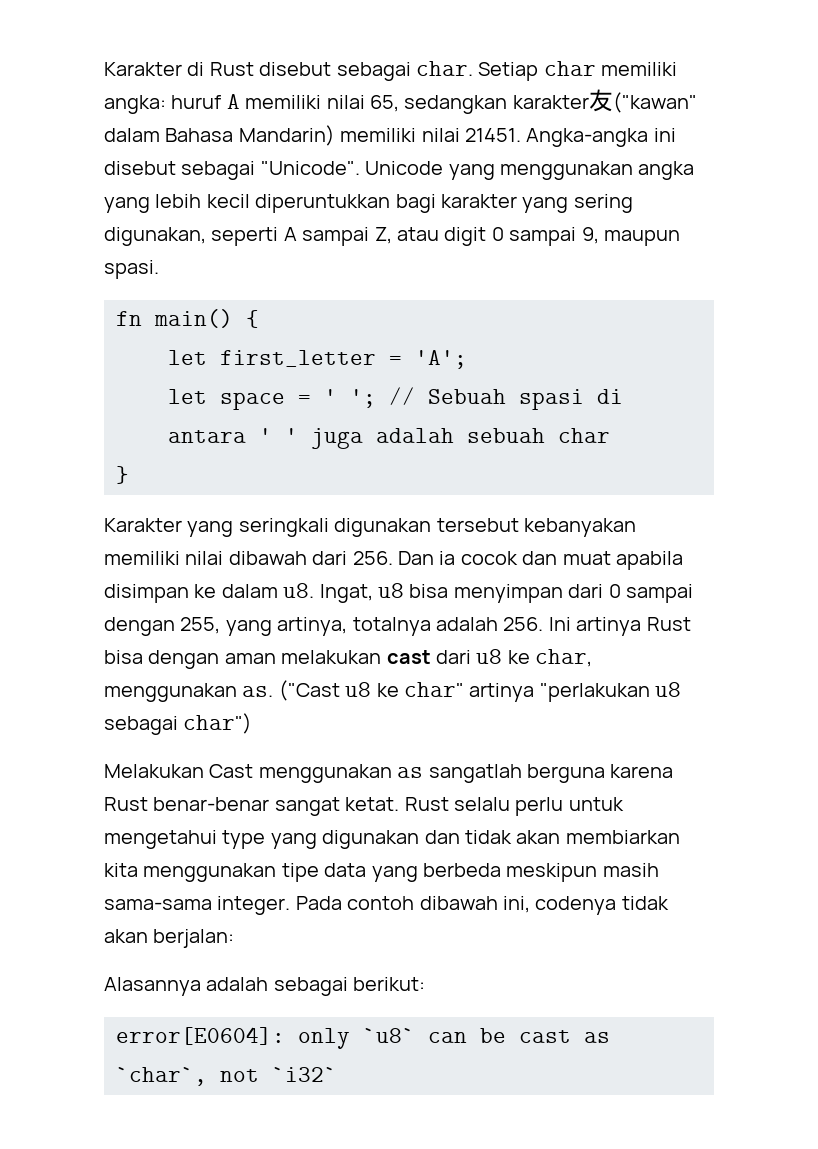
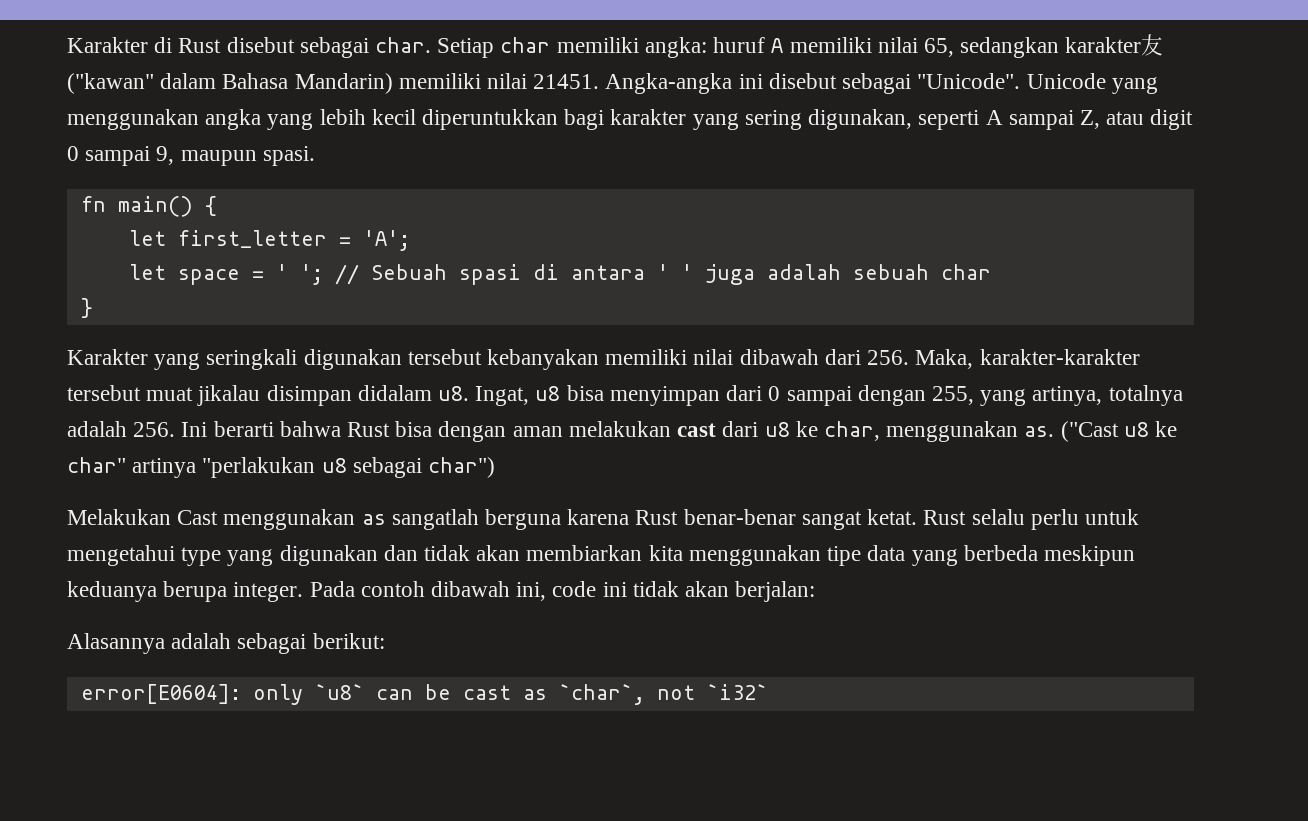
[398,551,683,570] [104,584,278,603] Dan ia cocok dan muat apabila disimpan ke dalam -> [915,349,1140,369] [67,385,432,406] Maka, karakter-karakter tersebut muat jikalau disimpan didalam
[576,617,642,636] artinya -> [213,421,341,437] berarti bahwa
[602,863,659,877] [104,899,212,910] masih sama-sama -> [67,581,228,602] keduanya berupa
[535,896,617,915] codenya -> [552,581,627,597] code ini

